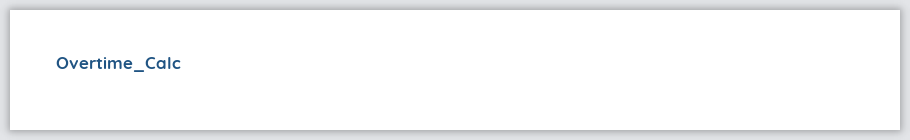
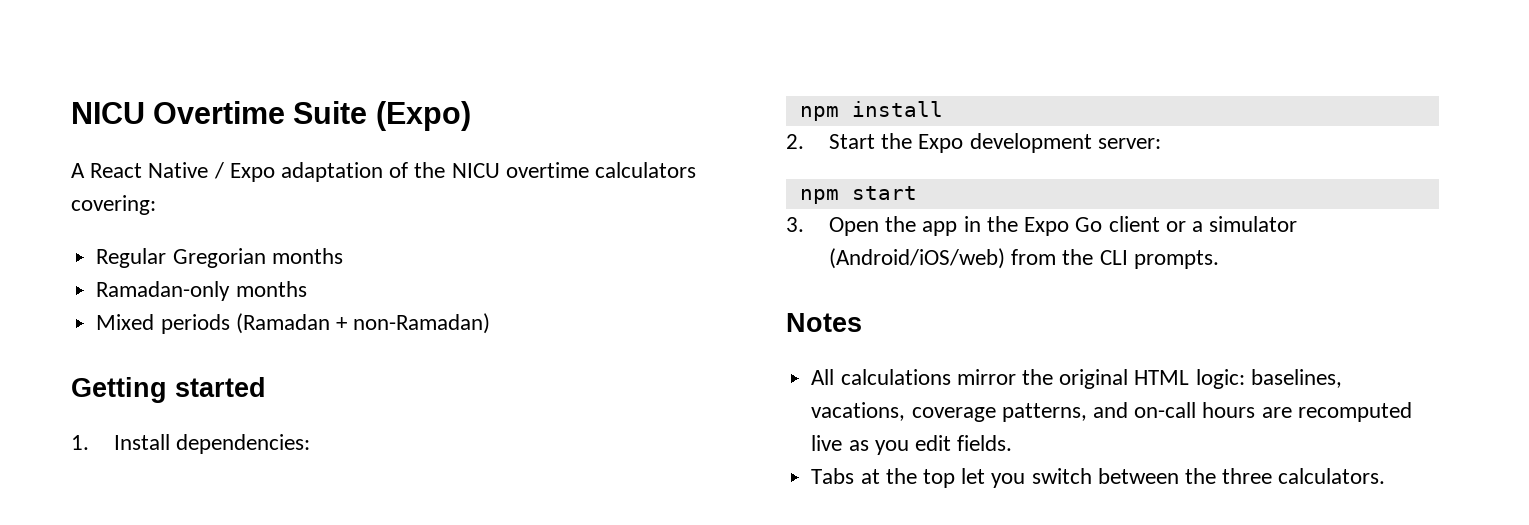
[56,57,181,72] Overtime_Calc -> [71,101,471,131] [71,162,697,182] [71,195,156,215] [96,248,343,268] [96,281,307,301] [96,313,491,334] [71,377,266,403] [71,434,311,454] [799,101,943,121] [786,133,1161,153] [799,186,917,204] [786,216,1298,236] [829,248,1219,269] [786,313,862,332] [811,369,1342,389] [811,402,1412,422] [811,435,1013,455] [811,468,1386,488] NICU Overtime Suite (Expo) // A React Native / Expo adaptation of the NICU overtime calculators covering: // Regular Gregorian months // Ramadan-only months // Mixed periods (Ramadan + non-Ramadan) // Getting started // 1. Install dependencies: // npm install // 2. Start the Expo development server: // npm start // 3. Open the app in the Expo Go client or a simulator (Android/iOS/web) from the CLI prompts. // Notes // All calculations mirror the original HTML logic: baselines, vacations, coverage patterns, and on-call hours are recomputed live as you edit fields. // Tabs at the top let you switch between the three calculators.

